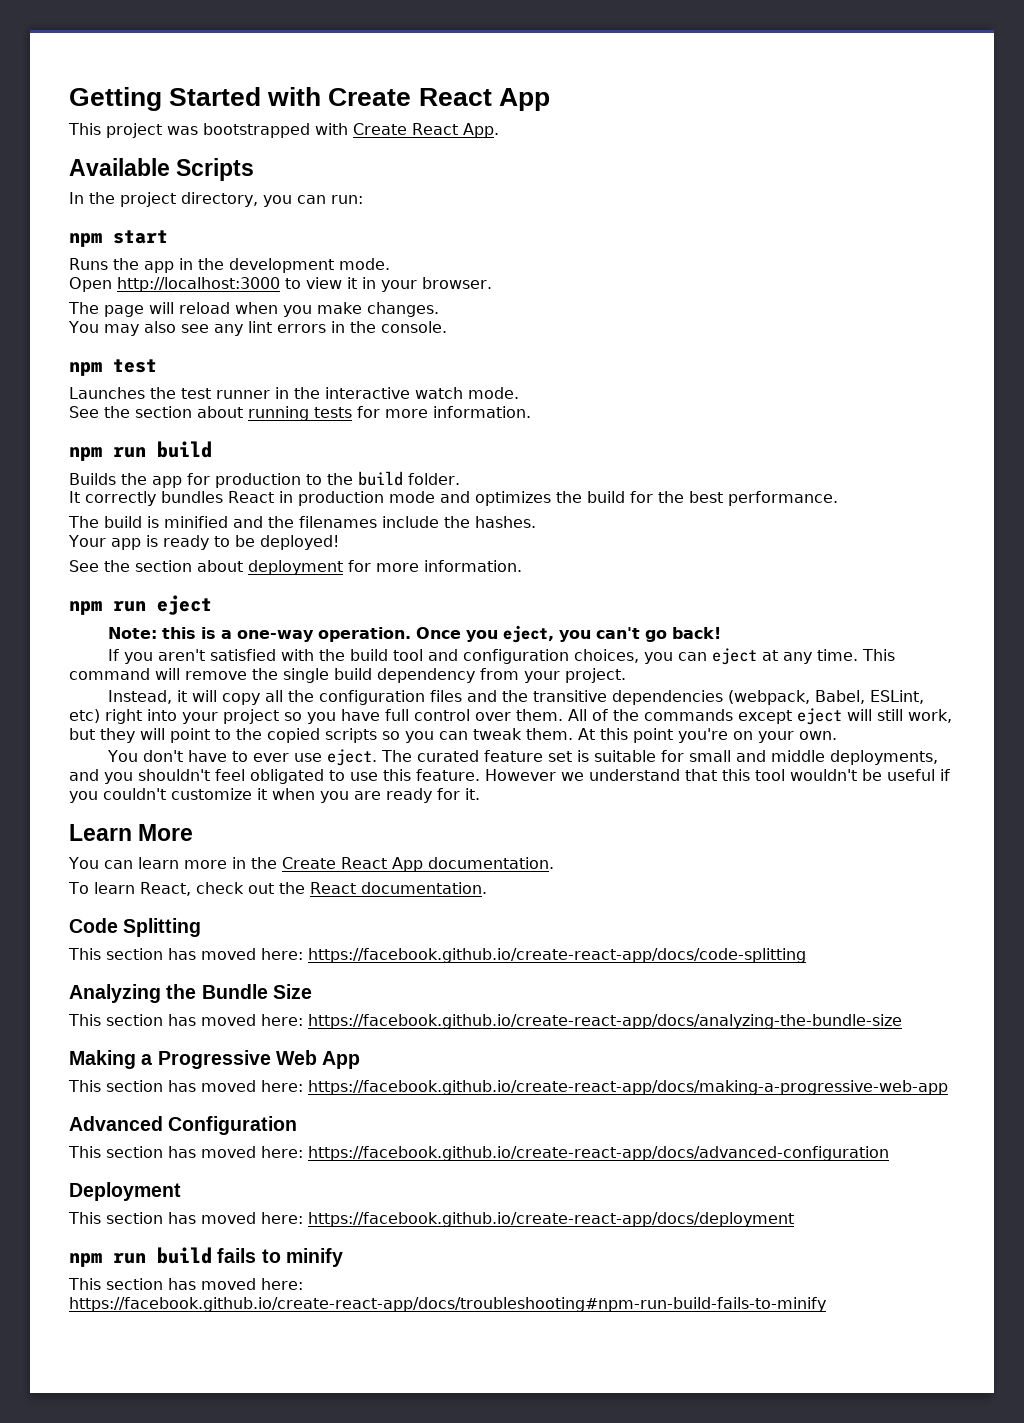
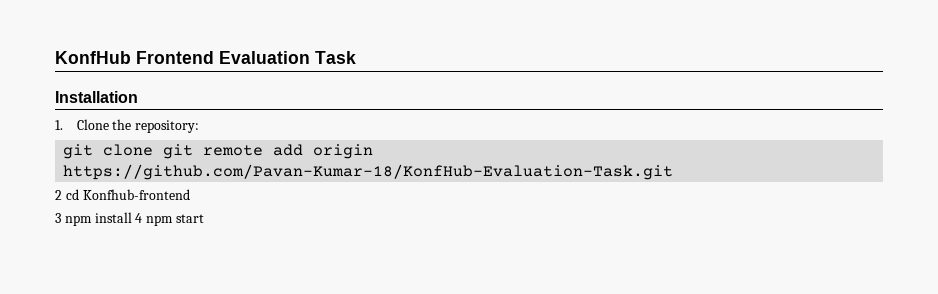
[69,87,550,111] [68,123,499,138] [69,158,255,181] [69,192,363,207] [69,230,168,247] [69,258,390,273] [69,277,492,292] [68,302,439,317] [68,321,447,336] [69,359,157,376] [69,387,519,399] [69,406,531,421] [69,441,212,461] [69,471,460,488] [69,491,838,506] [68,516,536,528] [68,535,339,550] [69,560,522,575] [69,595,212,615] [108,625,722,643] [108,648,896,665] [69,668,626,683] [108,690,925,705] [69,708,952,725] [69,728,837,743] [107,749,939,766] [69,769,950,784] [69,788,480,803] [69,824,194,841] [68,857,554,872] [68,882,487,896] [69,918,202,937] [68,948,806,963] [69,984,312,1003] [68,1014,902,1029] [69,1050,361,1069] [68,1080,948,1095] [69,1116,298,1135] [68,1146,889,1161] [69,1182,181,1201] [68,1212,794,1227] [69,1247,343,1267] [68,1278,303,1290] [69,1297,826,1312] Getting Started with Create React App // This project was bootstrapped with Create React App. // Available Scripts // In the project directory, you can run: // npm start // Runs the app in the development mode. // Open http://localhost:3000 to view it in your browser. // The page will reload when you make changes. // You may also see any lint errors in the console. // npm test // Launches the test runner in the interactive watch mode. // See the section about running tests for more information. // npm run build // Builds the app for production to the build folder. // It correctly bundles React in production mode and optimizes the build for the best performance. // The build is minified and the filenames include the hashes. // Your app is ready to be deployed! // See the section about deployment for more information. // npm run eject // Note: this is a one-way operation. Once you eject, you can't go back! // If you aren't satisfied with the build tool and configuration choices, you can eject at any time. This command will remove the single build dependency from your project. // Instead, it will copy all the configuration files and the transitive dependencies (webpack, Babel, ESLint, etc) right into your project so you have full control over them. All of the commands except eject will still work, but they will point to the copied scripts so you can tweak them. At this point you're on your own. // You don't have to ever use eject. The curated feature set is suitable for small and middle deployments, and you shouldn't feel obligated to use this feature. However we understand that this tool wouldn't be useful if you couldn't customize it when you are ready for it. // Learn More // You can learn more in the Create React App documentation. // To learn React, check out the React documentation. // Code Splitting // This section has moved here: https://facebook.github.io/create-react-app/docs/code-splitting // Analyzing the Bundle Size // This section has moved here: https://facebook.github.io/create-react-app/docs/analyzing-the-bundle-size // Making a Progressive Web App // This section has moved here: https://facebook.github.io/create-react-app/docs/making-a-progressive-web-app // Advanced Configuration // This section has moved here: https://facebook.github.io/create-react-app/docs/advanced-configuration // Deployment // This section has moved here: https://facebook.github.io/create-react-app/docs/deployment // npm run build fails to minify // This section has moved here: https://facebook.github.io/create-react-app/docs/troubleshooting#npm-run-build-fails-to-minify -> [55,51,356,64] [55,91,138,103] [55,119,200,133] [63,144,374,159] [63,164,674,180] [55,189,190,200] [55,212,204,226] KonfHub Frontend Evaluation Task // Installation // 1. Clone the repository: // git clone git remote add origin https://github.com/Pavan-Kumar-18/KonfHub-Evaluation-Task.git // 2 cd Konfhub-frontend // 3 npm install 4 npm start

